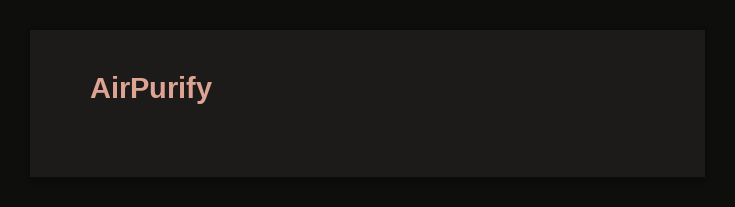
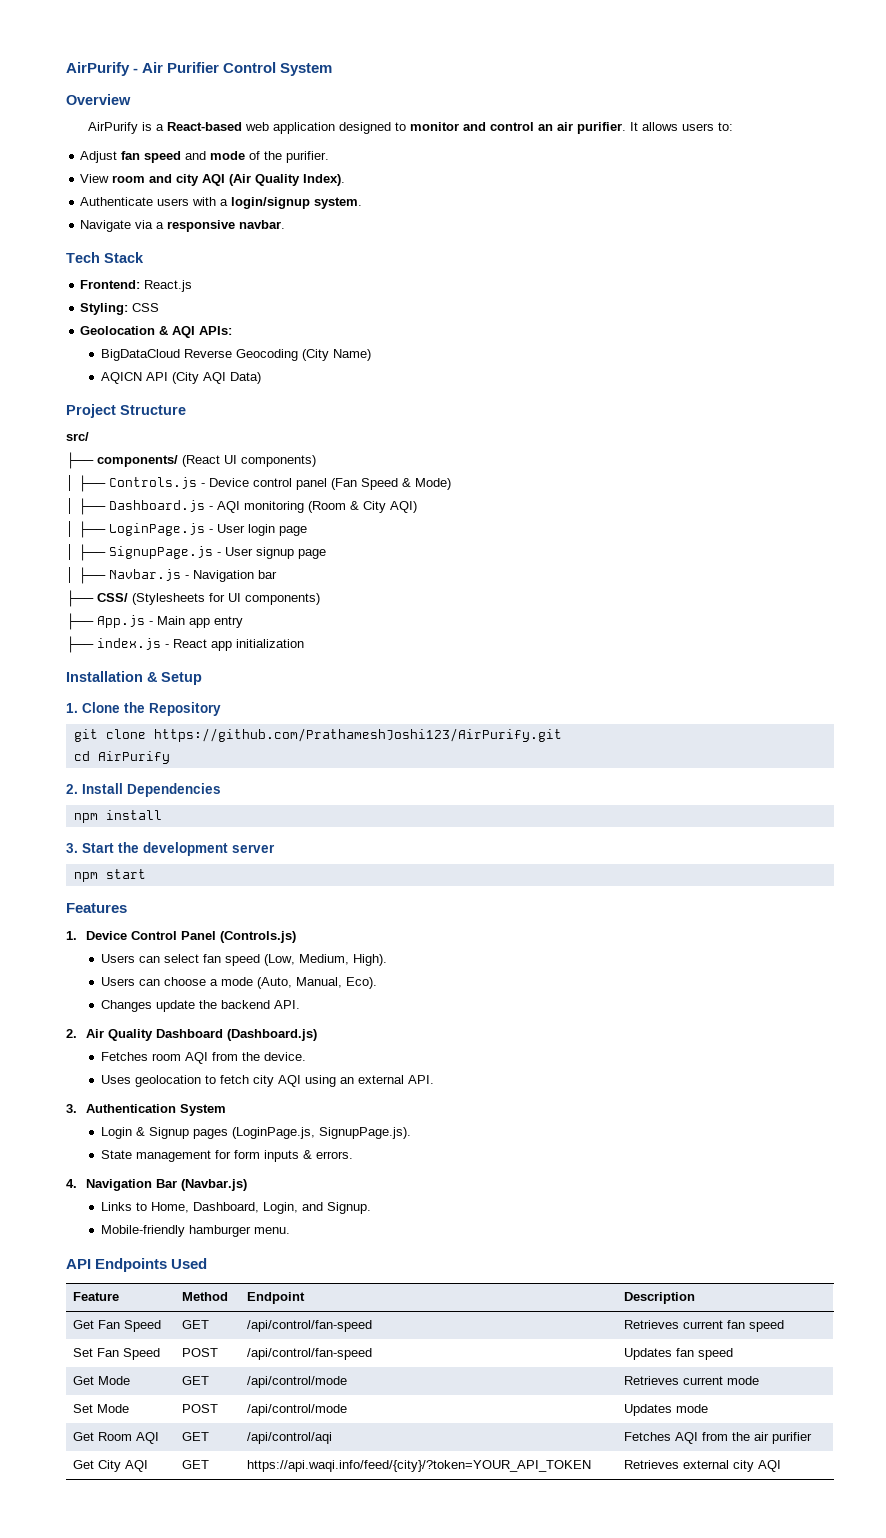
[90,76,212,104] AirPurify -> [66,62,333,76] [66,94,131,105] [87,122,733,134] [80,151,330,163] [80,174,346,186] [80,197,363,209] [80,220,286,232] [66,252,144,263] [80,280,193,292] [80,303,160,315] [80,326,233,338] [100,349,371,361] [100,372,261,384] [66,404,186,418] [66,432,89,441] [66,452,316,469] [66,475,451,492] [66,498,417,515] [66,521,307,538] [66,544,326,561] [66,567,277,584] [66,590,320,607] [66,613,243,630] [66,636,304,653] [66,671,202,685] [66,702,221,716] [73,728,562,742] [73,751,170,764] [66,783,221,797] [73,810,162,823] [66,842,275,856] [73,869,146,882] [66,903,127,913] [66,931,297,943] [100,954,387,966] [100,977,377,989] [100,1000,300,1012] [66,1029,318,1041] [100,1052,306,1064] [100,1075,434,1087] [66,1104,227,1116] [100,1127,411,1139] [100,1150,353,1162] [66,1179,248,1191] [100,1202,371,1214] [100,1225,290,1237] [66,1258,208,1272] [73,1292,120,1301] [182,1292,229,1301] [247,1292,306,1304] [624,1292,696,1304] [73,1320,162,1332] [182,1320,210,1329] [247,1320,373,1332] [624,1320,785,1332] [73,1348,161,1360] [182,1348,219,1357] [247,1348,373,1360] [624,1348,734,1360] [73,1376,131,1385] [182,1376,210,1385] [247,1376,348,1388] [624,1376,760,1385] [73,1404,130,1413] [182,1404,219,1413] [247,1404,348,1416] [624,1404,709,1416] [73,1432,160,1444] [182,1432,210,1441] [247,1432,333,1444] [624,1432,813,1444] [73,1460,149,1472] [182,1460,210,1469] [247,1460,592,1472] [624,1460,782,1472] AirPurify - Air Purifier Control System // Overview // AirPurify is a React-based web application designed to monitor and control an air purifier. It allows users to: // Adjust fan speed and mode of the purifier. // View room and city AQI (Air Quality Index). // Authenticate users with a login/signup system. // Navigate via a responsive navbar. // Tech Stack // Frontend: React.js // Styling: CSS // Geolocation & AQI APIs: // BigDataCloud Reverse Geocoding (City Name) // AQICN API (City AQI Data) // Project Structure // src/ // ├── components/ (React UI components) // │ ├── Controls.js - Device control panel (Fan Speed & Mode) // │ ├── Dashboard.js - AQI monitoring (Room & City AQI) // │ ├── LoginPage.js - User login page // │ ├── SignupPage.js - User signup page // │ ├── Navbar.js - Navigation bar // ├── CSS/ (Stylesheets for UI components) // ├── App.js - Main app entry // ├── index.js - React app initialization // Installation & Setup // 1. Clone the Repository // git clone https://github.com/PrathameshJoshi123/AirPurify.git // cd AirPurify // 2. Install Dependencies // npm install // 3. Start the development server // npm start // Features // 1. Device Control Panel (Controls.js) // Users can select fan speed (Low, Medium, High). // Users can choose a mode (Auto, Manual, Eco). // Changes update the backend API. // 2. Air Quality Dashboard (Dashboard.js) // Fetches room AQI from the device. // Uses geolocation to fetch city AQI using an external API. // 3. Authentication System // Login & Signup pages (LoginPage.js, SignupPage.js). // State management for form inputs & errors. // 4. Navigation Bar (Navbar.js) // Links to Home, Dashboard, Login, and Signup. // Mobile-friendly hamburger menu. // API Endpoints Used // Feature | Method | Endpoint | Description // Get Fan Speed | GET | /api/control/fan-speed | Retrieves current fan speed // Set Fan Speed | POST | /api/control/fan-speed | Updates fan speed // Get Mode | GET | /api/control/mode | Retrieves current mode // Set Mode | POST | /api/control/mode | Updates mode // Get Room AQI | GET | /api/control/aqi | Fetches AQI from the air purifier // Get City AQI | GET | https://api.waqi.info/feed/{city}/?token=YOUR_API_TOKEN | Retrieves external city AQI

